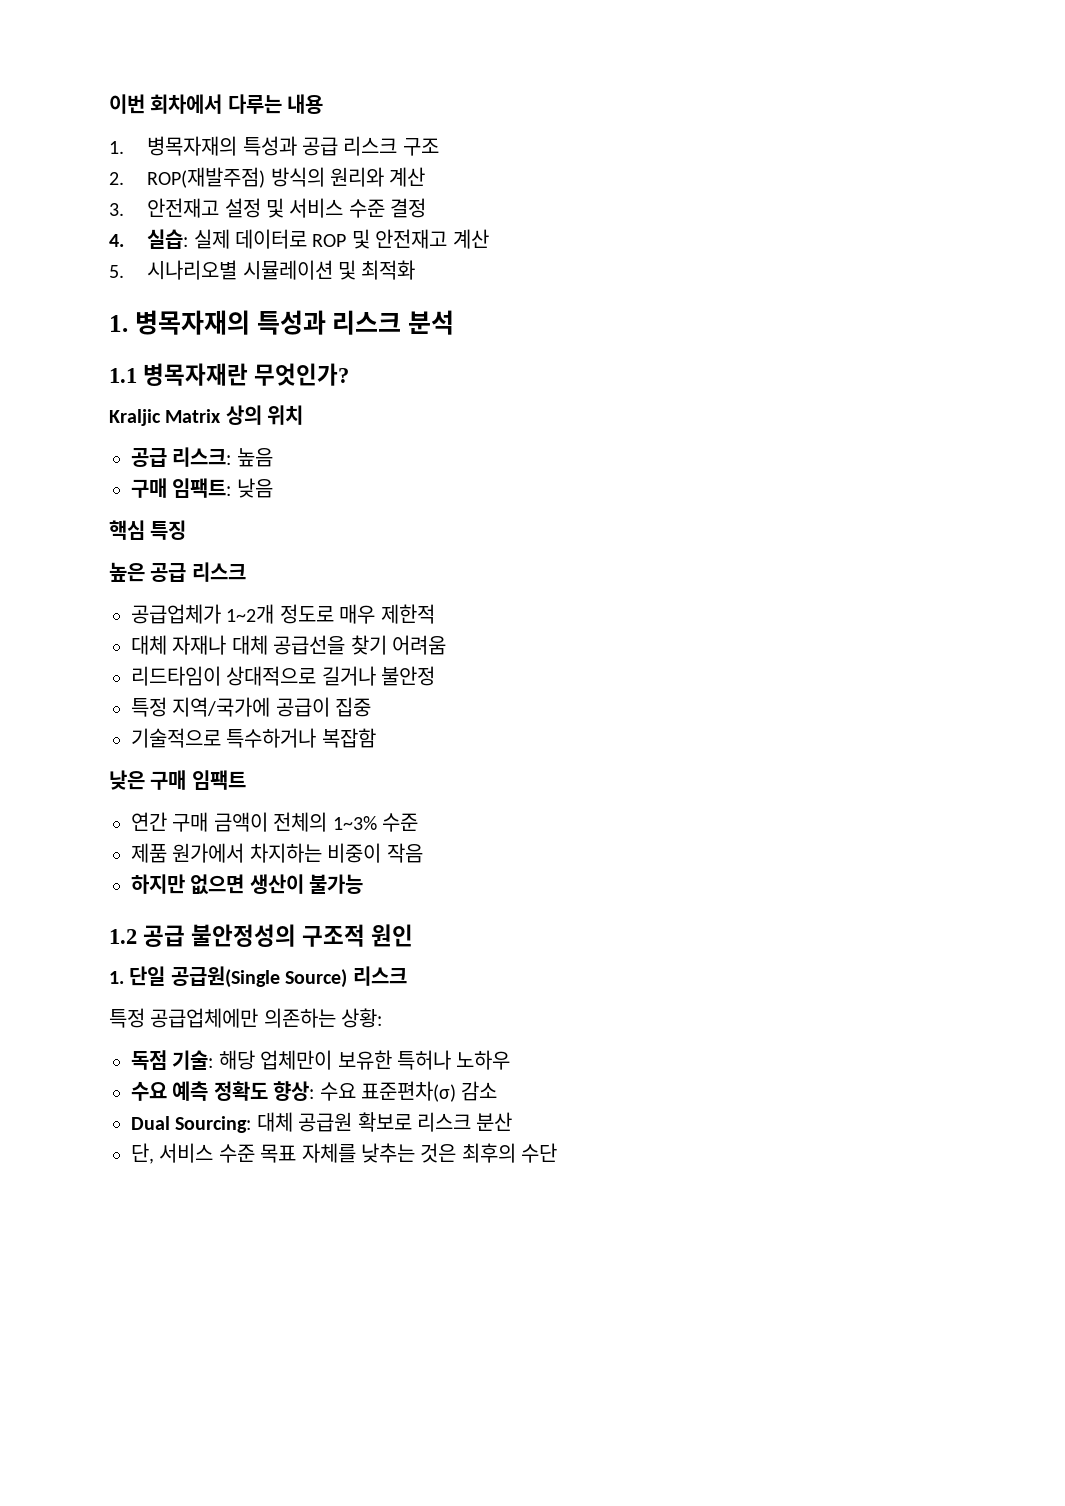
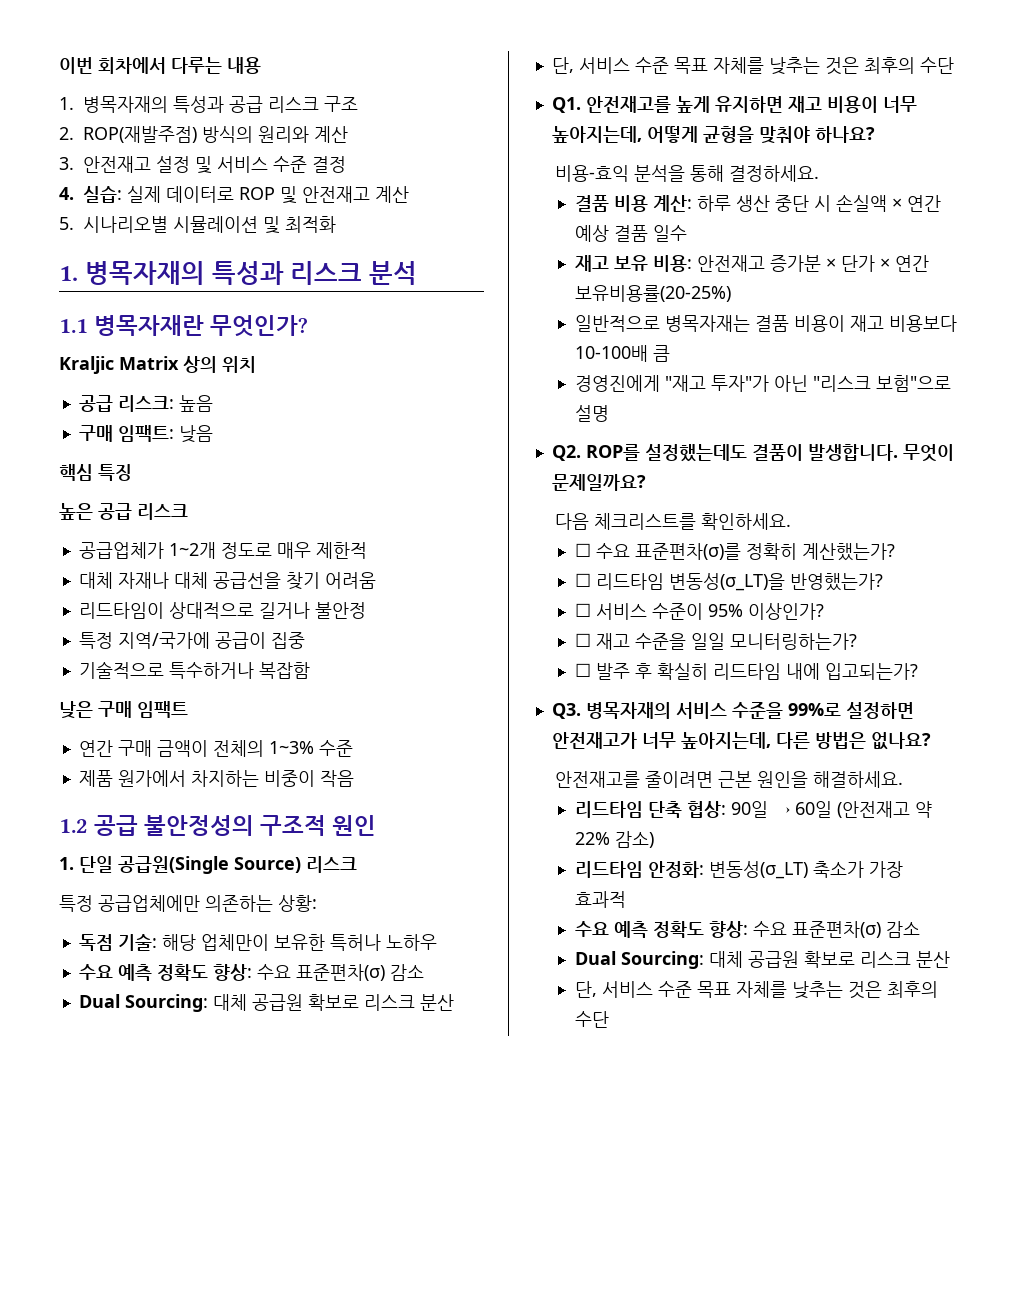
[131,874,364,895] // 하지만 없으면 생산이 불가능 -> (354, 778) none
(558, 1153) none -> [551,96,917,113] [551,126,875,144] [554,165,819,182] [574,194,941,212] [574,225,687,242] [574,255,929,272] [574,285,731,302] [574,315,957,332] [574,345,670,362] [574,375,951,392] [574,405,609,422] [551,444,954,462] [551,474,646,491] [554,513,791,530] [574,543,895,561] [574,573,883,591] [574,603,824,620] [574,633,857,650] [574,663,918,680] [551,702,914,719] [551,732,931,750] [554,771,903,788] [574,801,932,818] [574,831,654,848] [574,861,903,879] [574,891,626,908] [574,921,920,938] [574,951,950,969] [574,981,938,999] [574,1011,609,1028] // Q1. 안전재고를 높게 유지하면 재고 비용이 너무 높아지는데, 어떻게 균형을 맞춰야 하나요? // 비용-효익 분석을 통해 결정하세요. // 결품 비용 계산: 하루 생산 중단 시 손실액 × 연간 예상 결품 일수 // 재고 보유 비용: 안전재고 증가분 × 단가 × 연간 보유비용률(20-25%) // 일반적으로 병목자재는 결품 비용이 재고 비용보다 10-100배 큼 // 경영진에게 "재고 투자"가 아닌 "리스크 보험"으로 설명 // Q2. ROP를 설정했는데도 결품이 발생합니다. 무엇이 문제일까요? // 다음 체크리스트를 확인하세요. // ☐ 수요 표준편차(σ)를 정확히 계산했는가? // ☐ 리드타임 변동성(σ_LT)을 반영했는가? // ☐ 서비스 수준이 95% 이상인가? // ☐ 재고 수준을 일일 모니터링하는가? // ☐ 발주 후 확실히 리드타임 내에 입고되는가? // Q3. 병목자재의 서비스 수준을 99%로 설정하면 안전재고가 너무 높아지는데, 다른 방법은 없나요? // 안전재고를 줄이려면 근본 원인을 해결하세요. // 리드타임 단축 협상: 90일 → 60일 (안전재고 약 22% 감소) // 리드타임 안정화: 변동성(σ_LT) 축소가 가장 효과적 // 수요 예측 정확도 향상: 수요 표준편차(σ) 감소 // Dual Sourcing: 대체 공급원 확보로 리스크 분산 // 단, 서비스 수준 목표 자체를 낮추는 것은 최후의 수단

